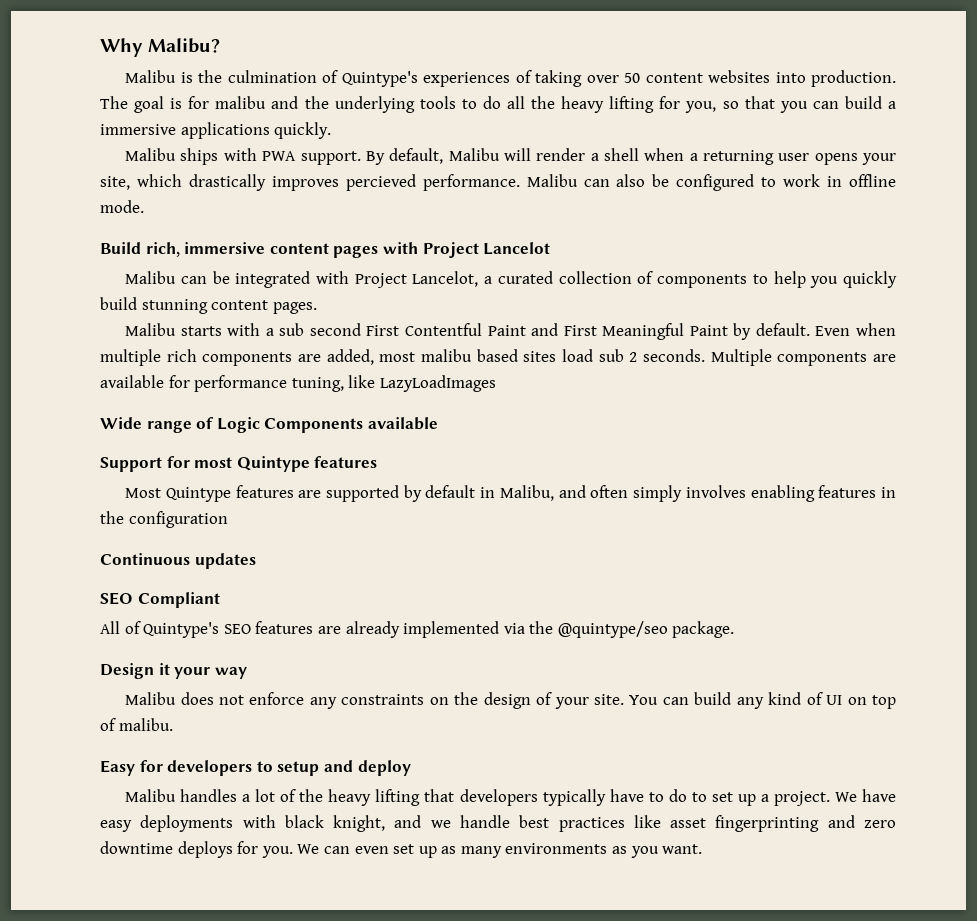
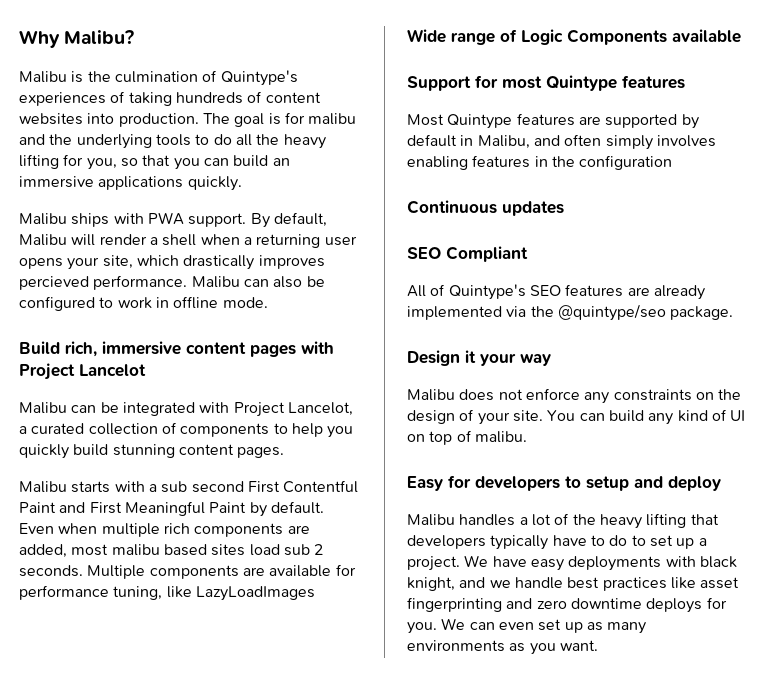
[586,73,641,83] over 50 -> [175,91,263,104] hundreds of
[888,101,896,109] a -> [272,158,290,166] an

